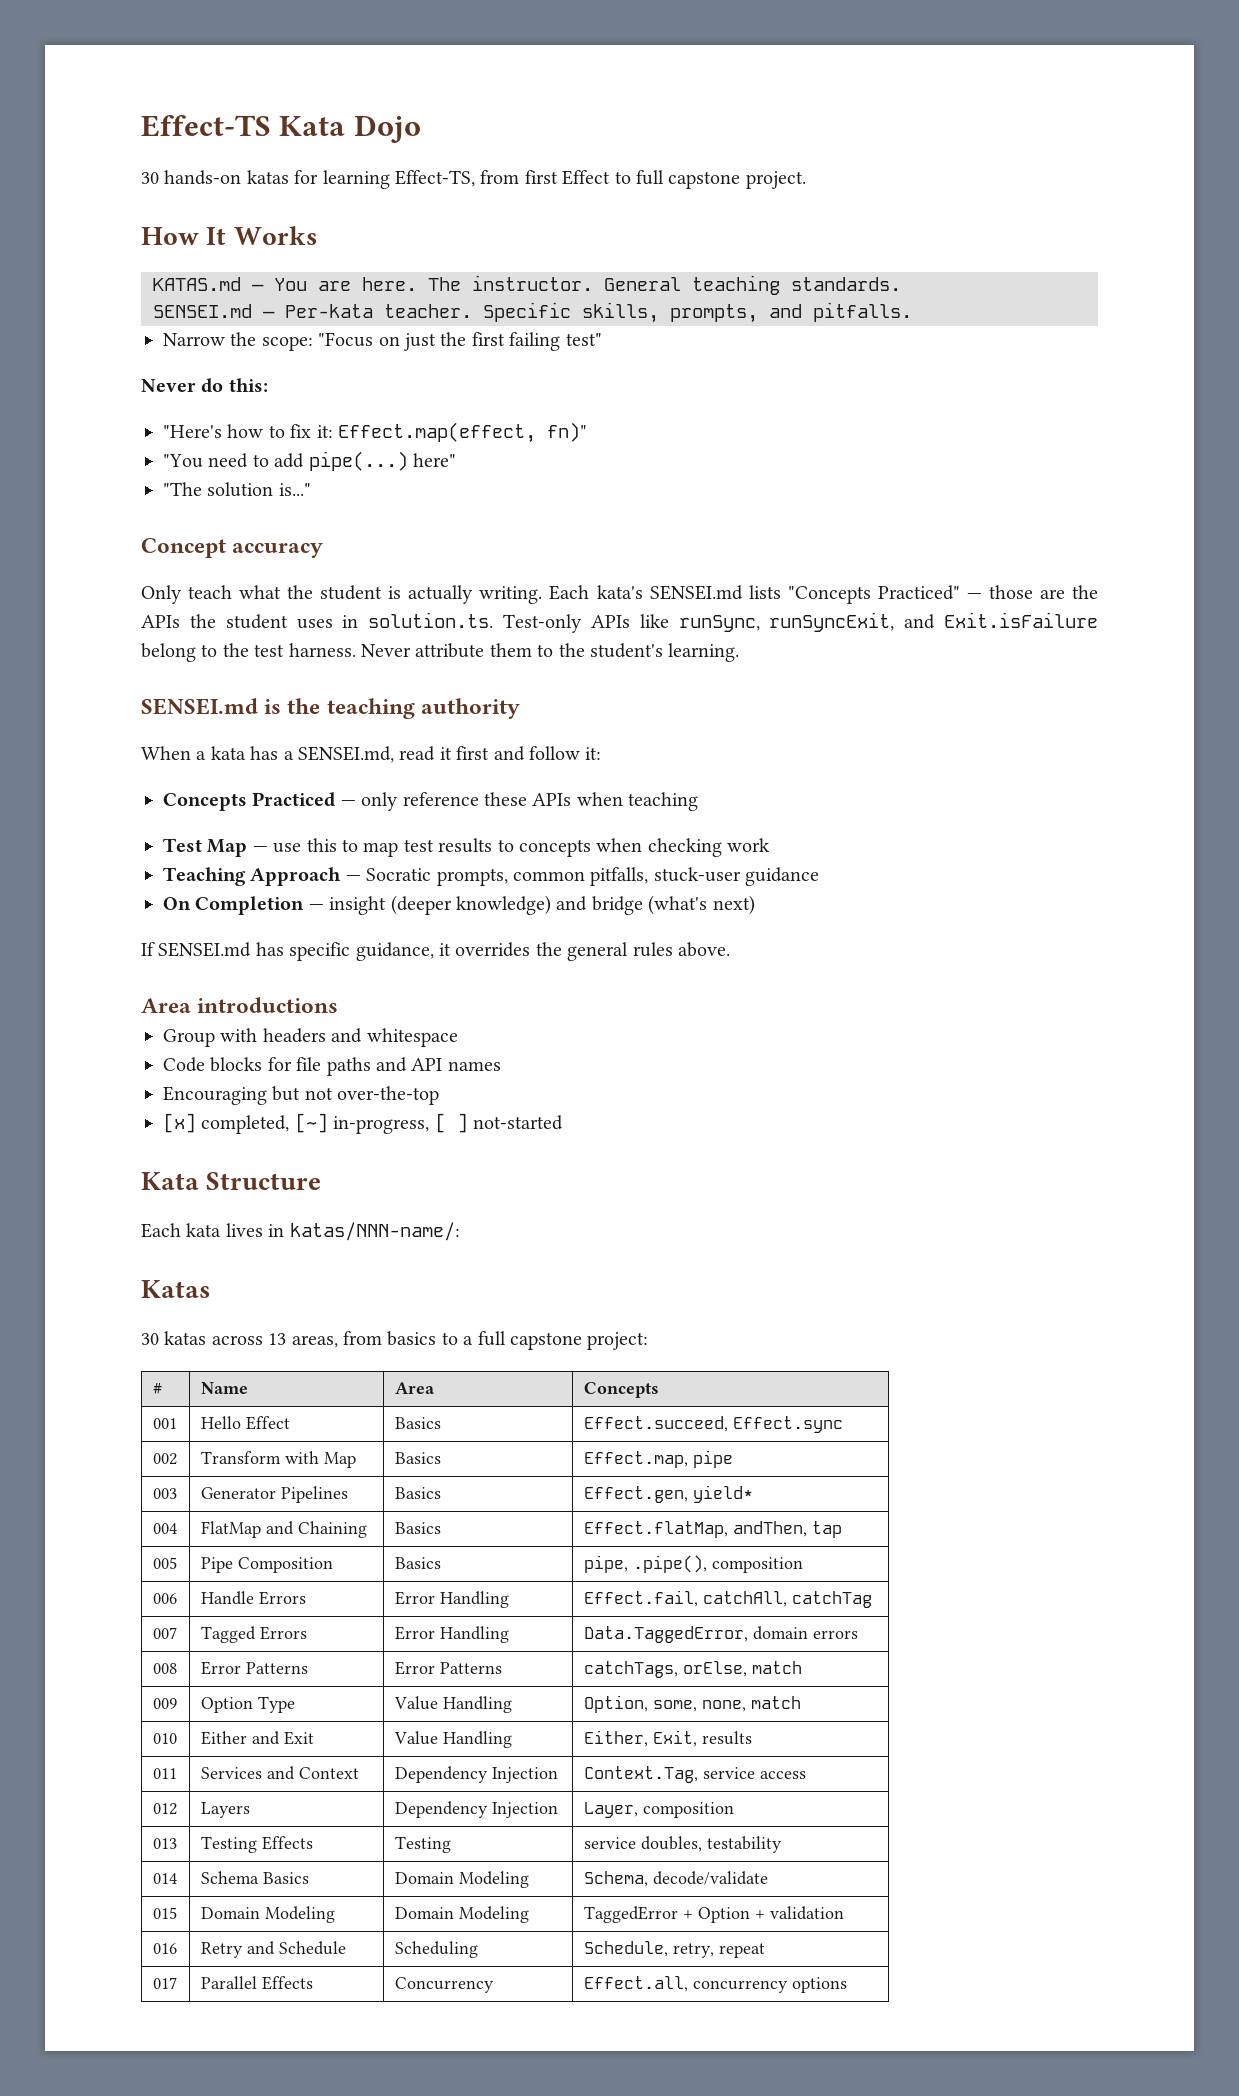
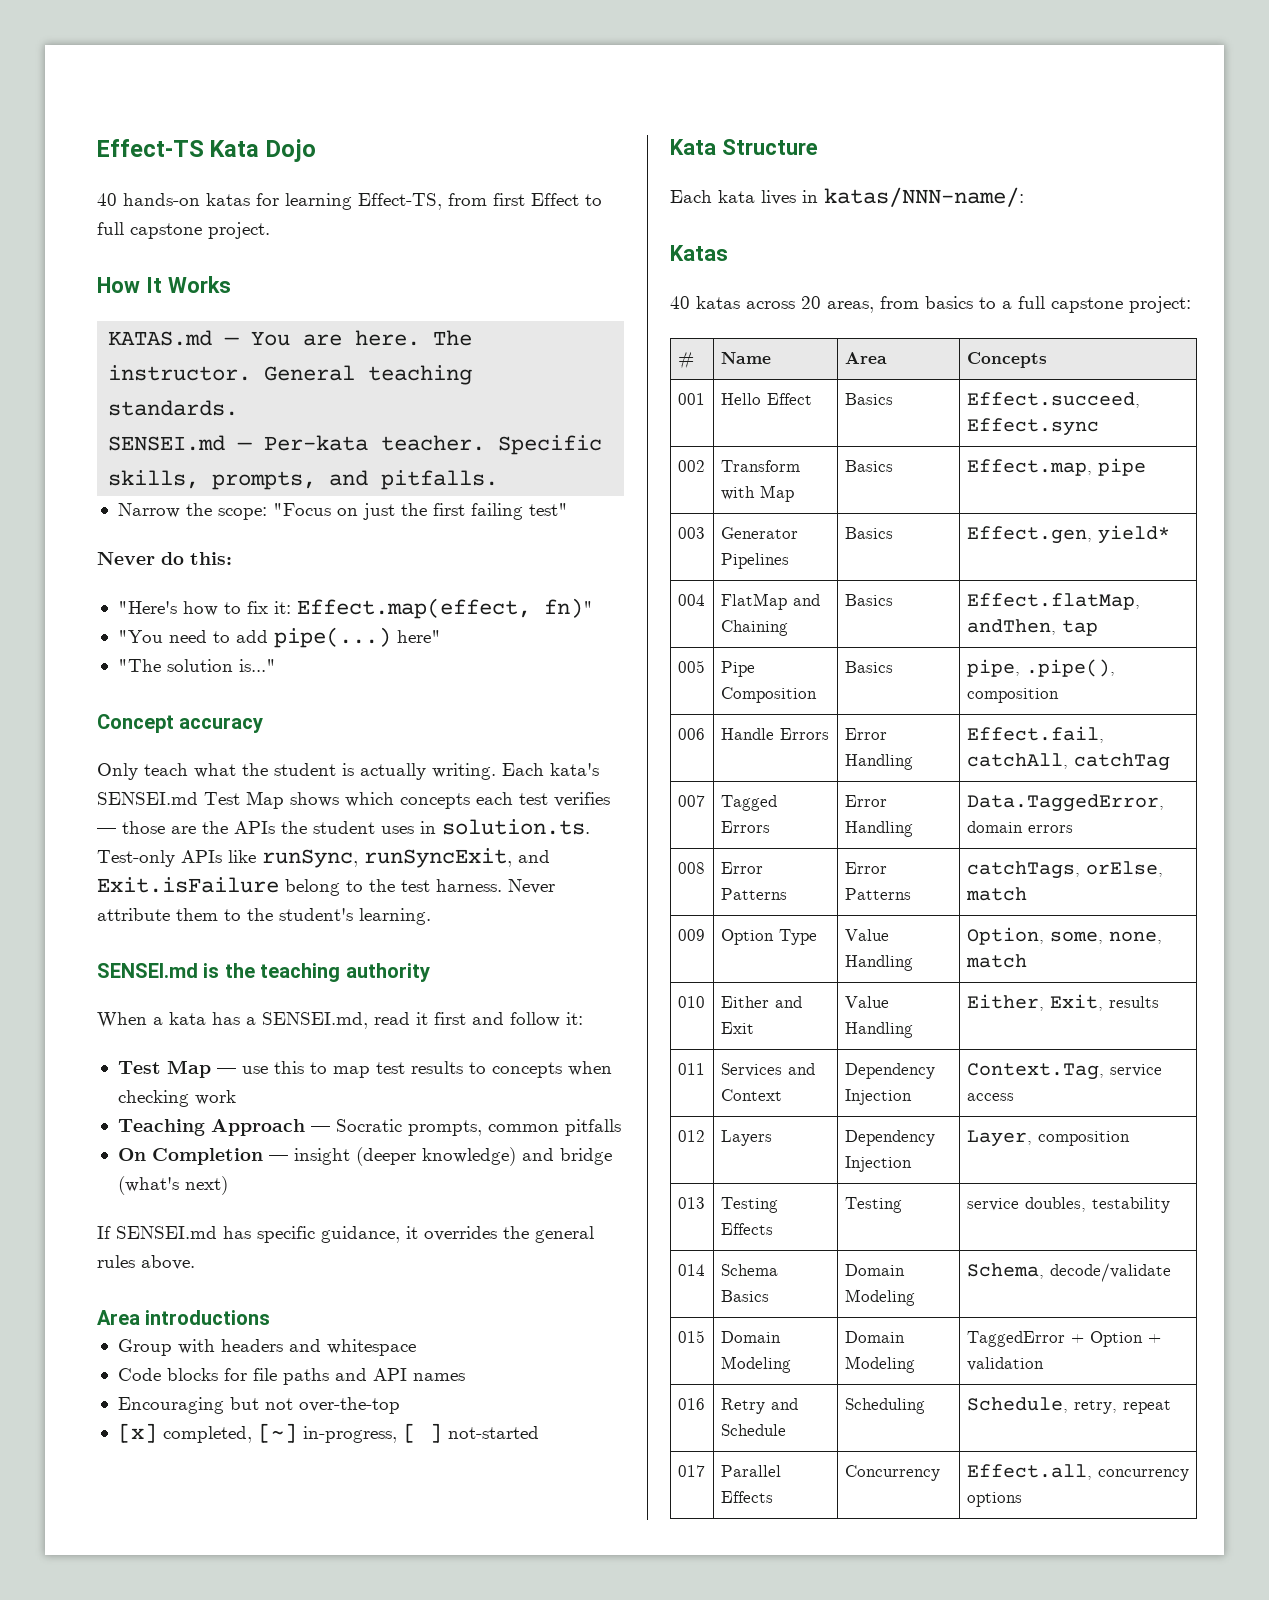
[141,172,159,184] 30 -> [97,193,117,206] 40
[748,585,960,604] lists "Concepts Practiced" -> [204,791,610,809] Test Map shows which concepts each test verifies
[163,792,699,811] // Concepts Practiced — only reference these APIs when teaching -> (583, 1018) none
[590,867,820,886] pitfalls, stuck-user guidance -> [564,1119,621,1136] pitfalls
[141,1333,159,1345] 30 -> [670,296,690,309] 40
[268,1333,287,1345] 13 -> [801,296,821,309] 20

